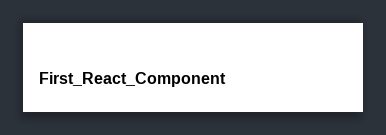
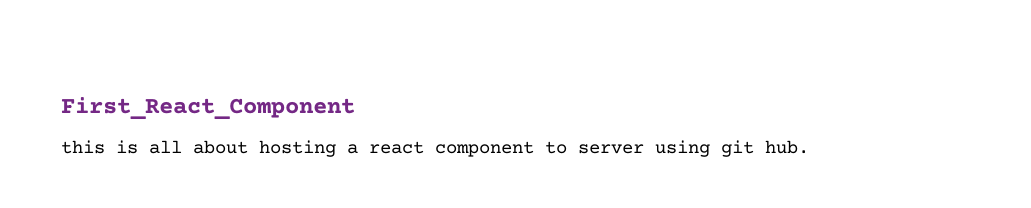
(226, 79) none -> [61,140,809,157] // this is all about hosting a react component to server using git hub.

